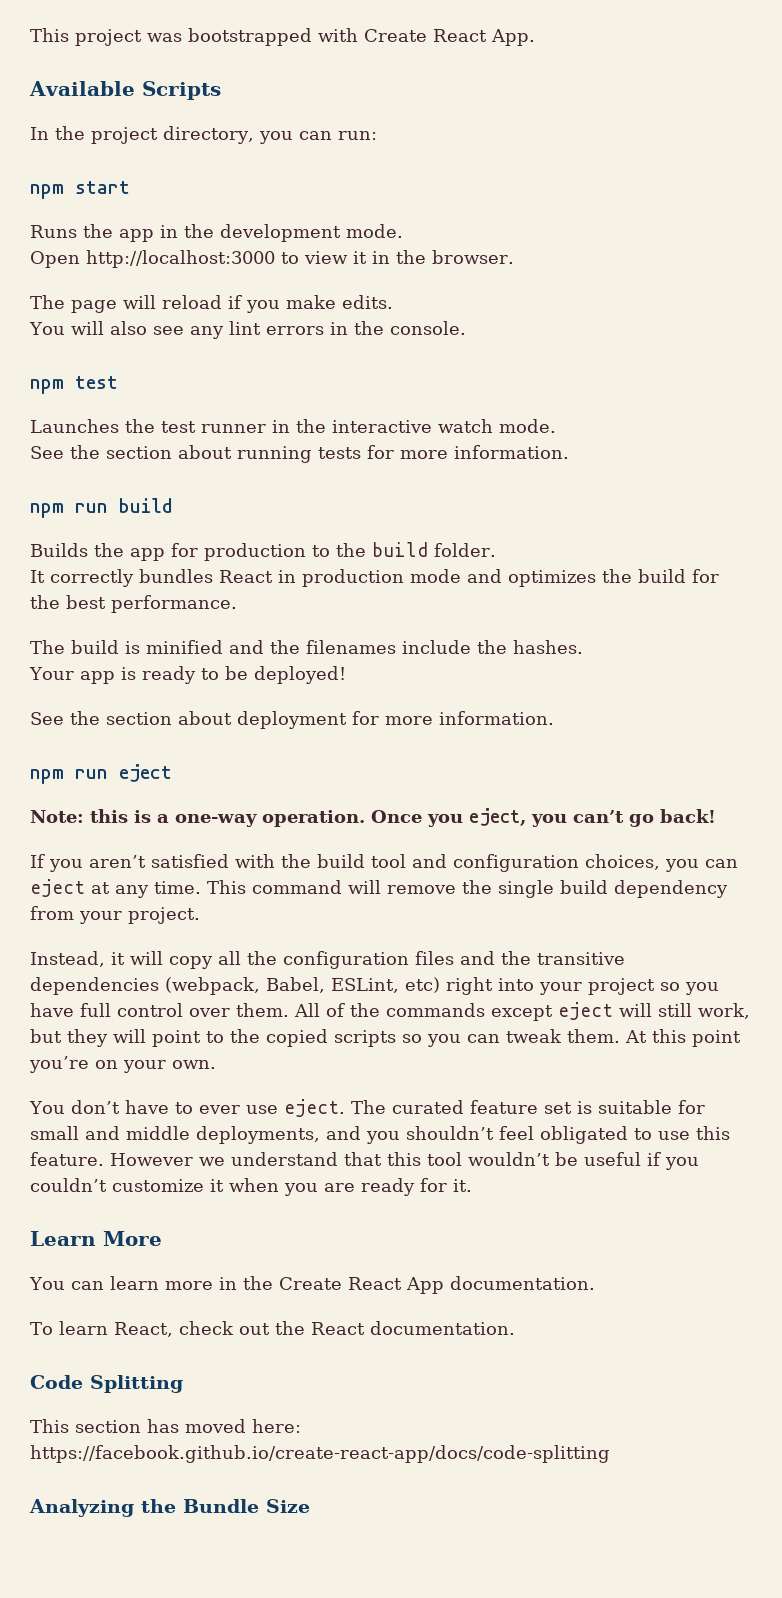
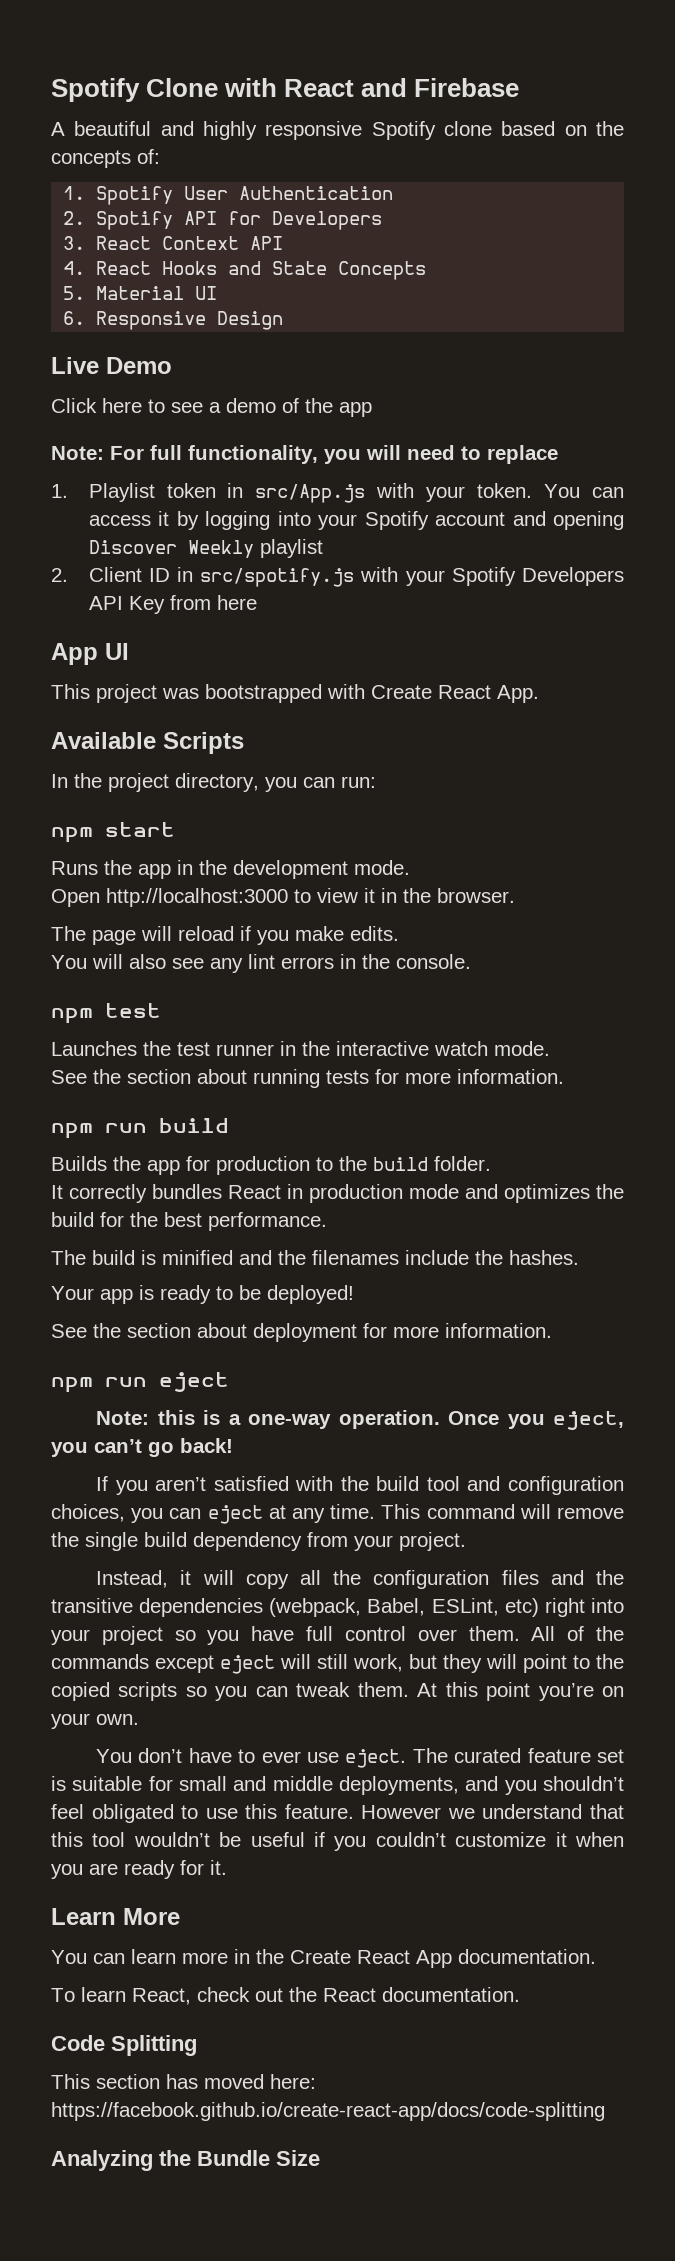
(30, 35) none -> [51,78,520,102] [51,121,624,140] [51,149,160,168] [63,186,394,205] [63,211,383,230] [63,236,284,250] [63,261,427,280] [63,286,218,300] [63,311,284,330] [51,357,172,374] [51,398,372,417] [51,445,558,464] [51,483,624,503] [88,511,624,530] [88,539,323,558] [51,567,624,587] [88,595,257,614] [51,643,129,665] Spotify Clone with React and Firebase // A beautiful and highly responsive Spotify clone based on the concepts of: // 1. Spotify User Authentication // 2. Spotify API for Developers // 3. React Context API // 4. React Hooks and State Concepts // 5. Material UI // 6. Responsive Design // Live Demo // Click here to see a demo of the app // Note: For full functionality, you will need to replace // 1. Playlist token in src/App.js with your token. You can access it by logging into your Spotify account and opening Discover Weekly playlist // 2. Client ID in src/spotify.js with your Spotify Developers API Key from here // App UI //

